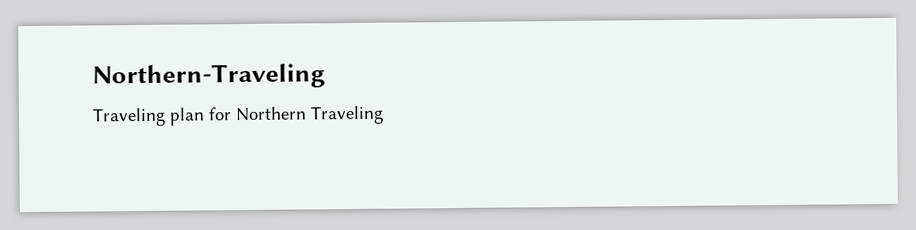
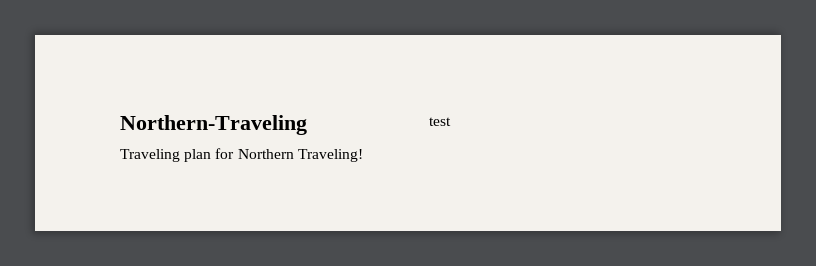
[310,105,384,125] Traveling -> [297,149,363,162] [429,117,451,126] Traveling! test

